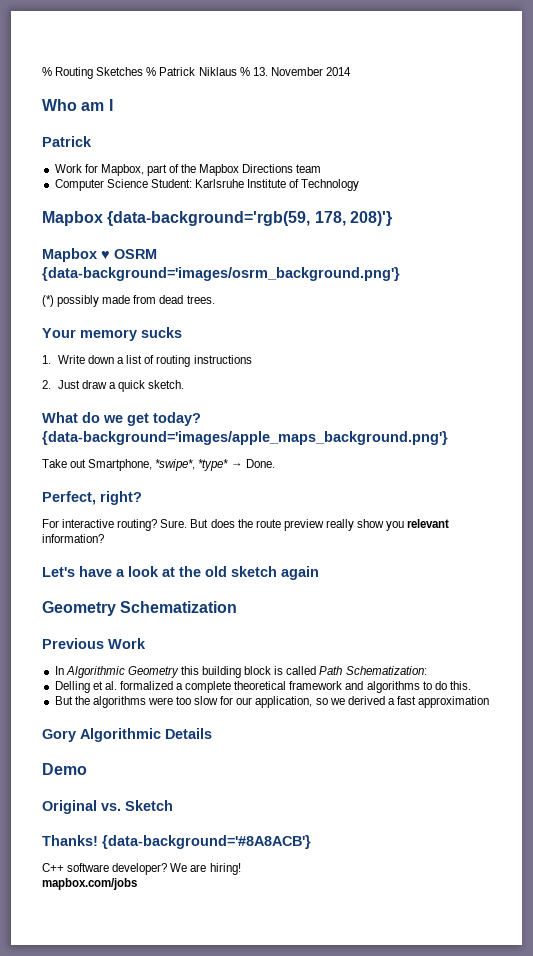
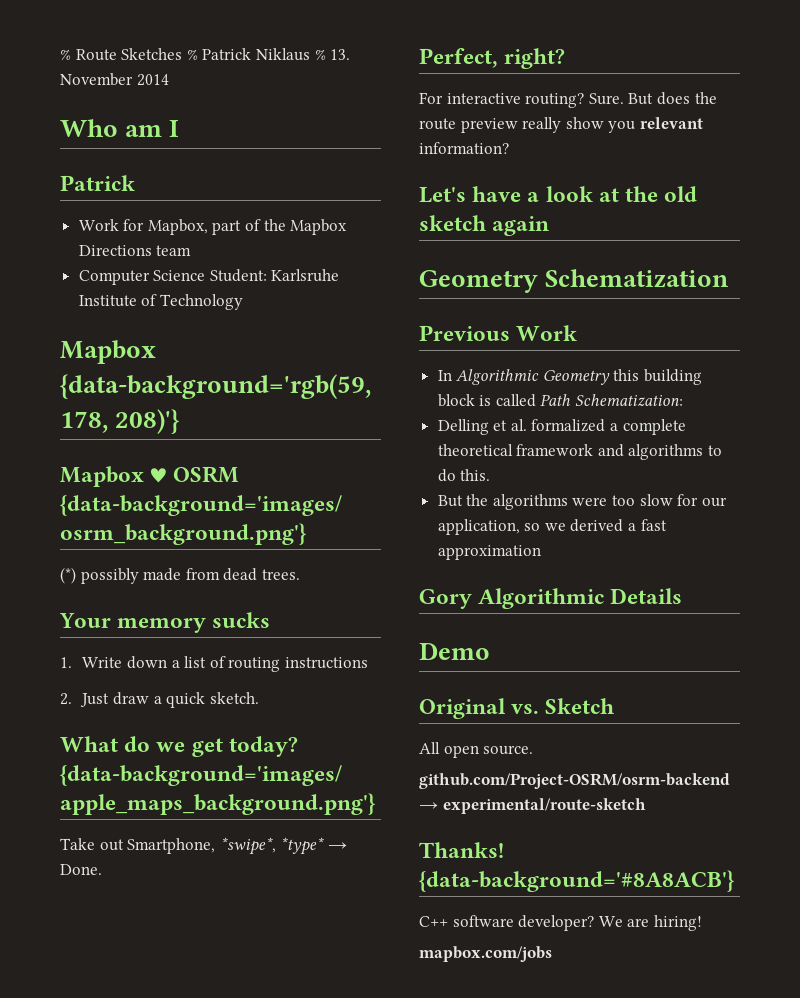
[42,67,94,79] % Routing -> [60,49,117,61] % Route
(173, 805) none -> [419,742,534,758] [419,773,730,789] [419,798,646,814] // All open source. // github.com/Project-OSRM/osrm-backend → experimental/route-sketch

